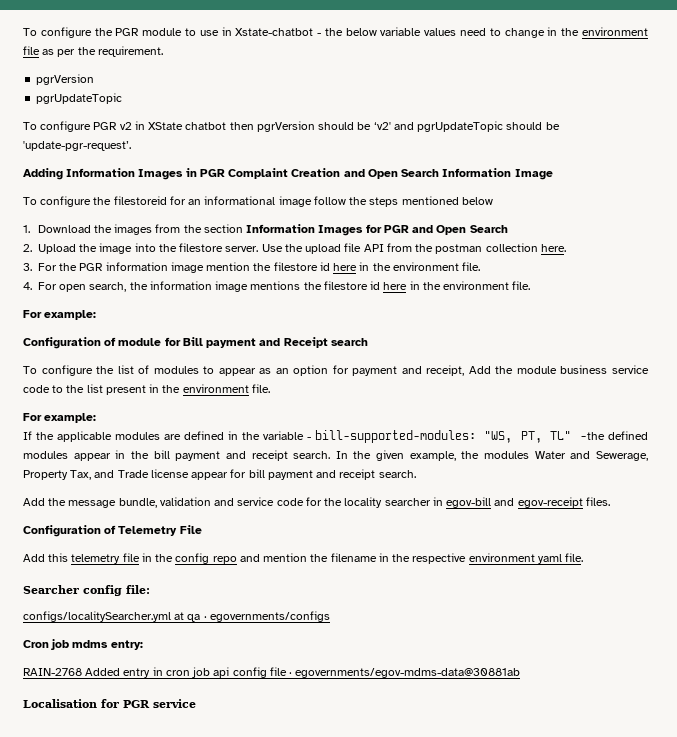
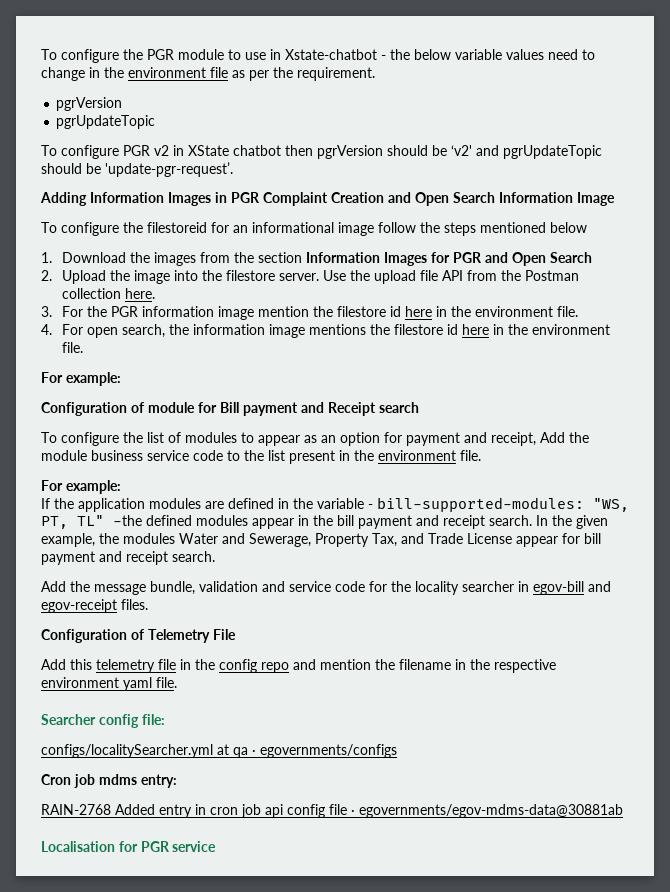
[435,244,483,254] postman -> [524,270,579,281] Postman
[56,431,112,442] applicable -> [78,498,145,512] application
[150,469,189,478] license -> [467,533,512,544] License

